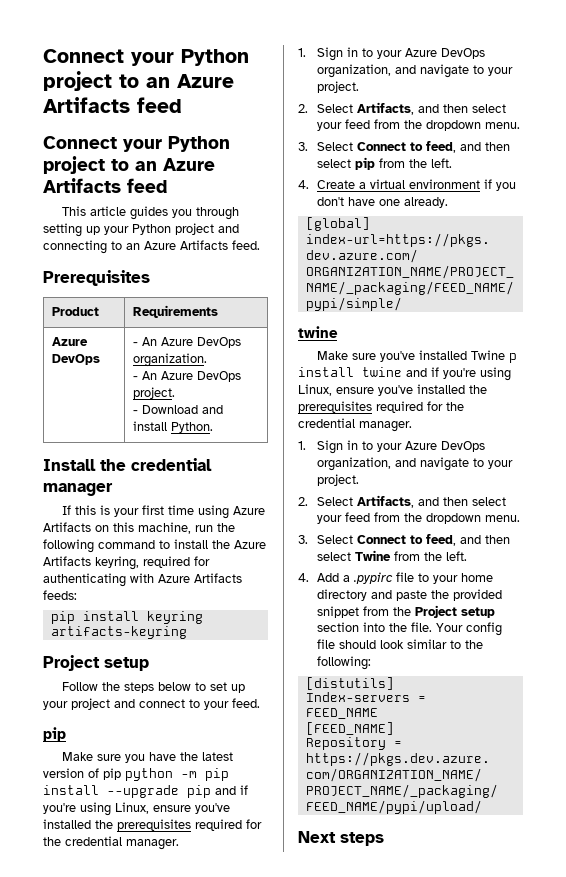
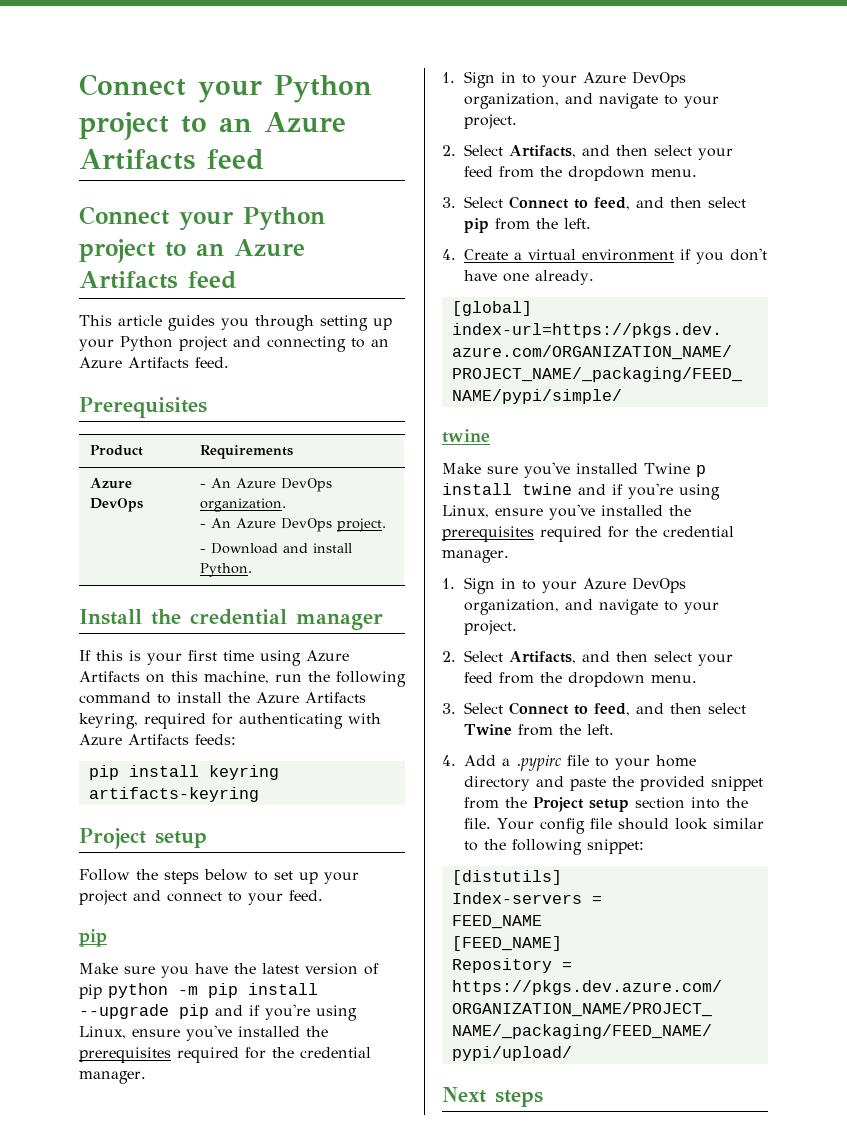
[317,656,372,670] following: -> [512,839,645,855] following snippet:

